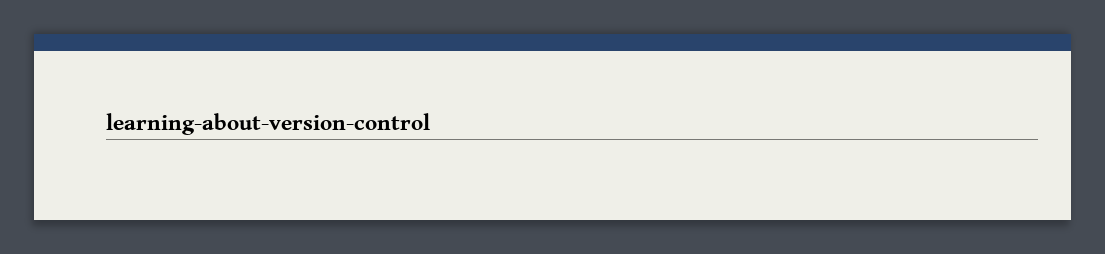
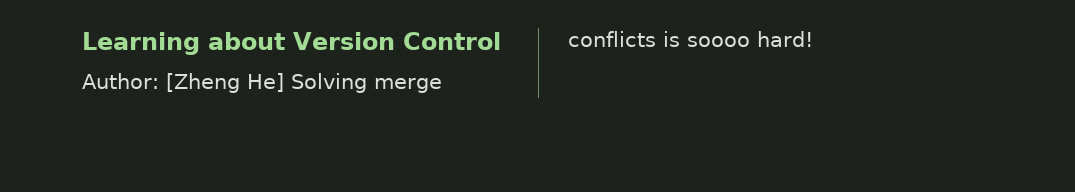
[106,113,430,135] learning-about-version-control -> [82,32,501,55] [82,73,442,93] [568,31,813,47] Learning about Version Control // Author: [Zheng He] Solving merge conflicts is soooo hard!

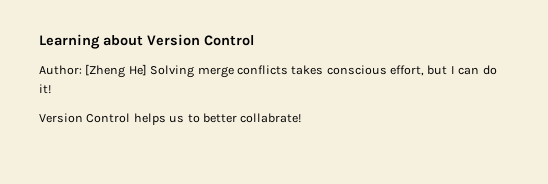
[663,31,813,47] is soooo hard! -> [291,65,497,76] [39,84,51,94] [39,113,302,125] takes conscious effort, but I can do it! // Version Control helps us to better collabrate!

